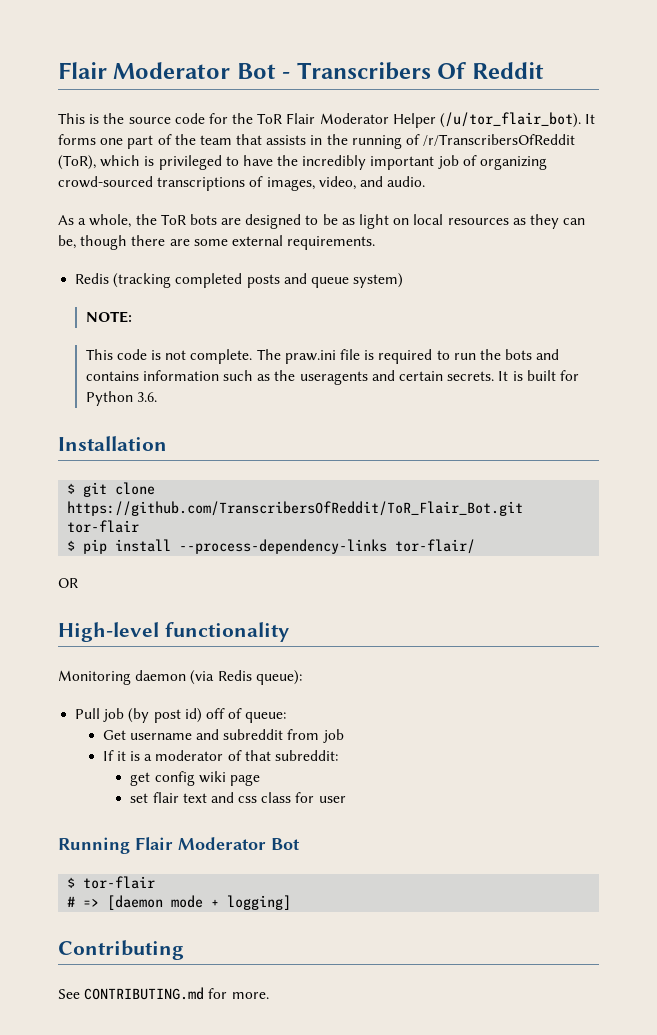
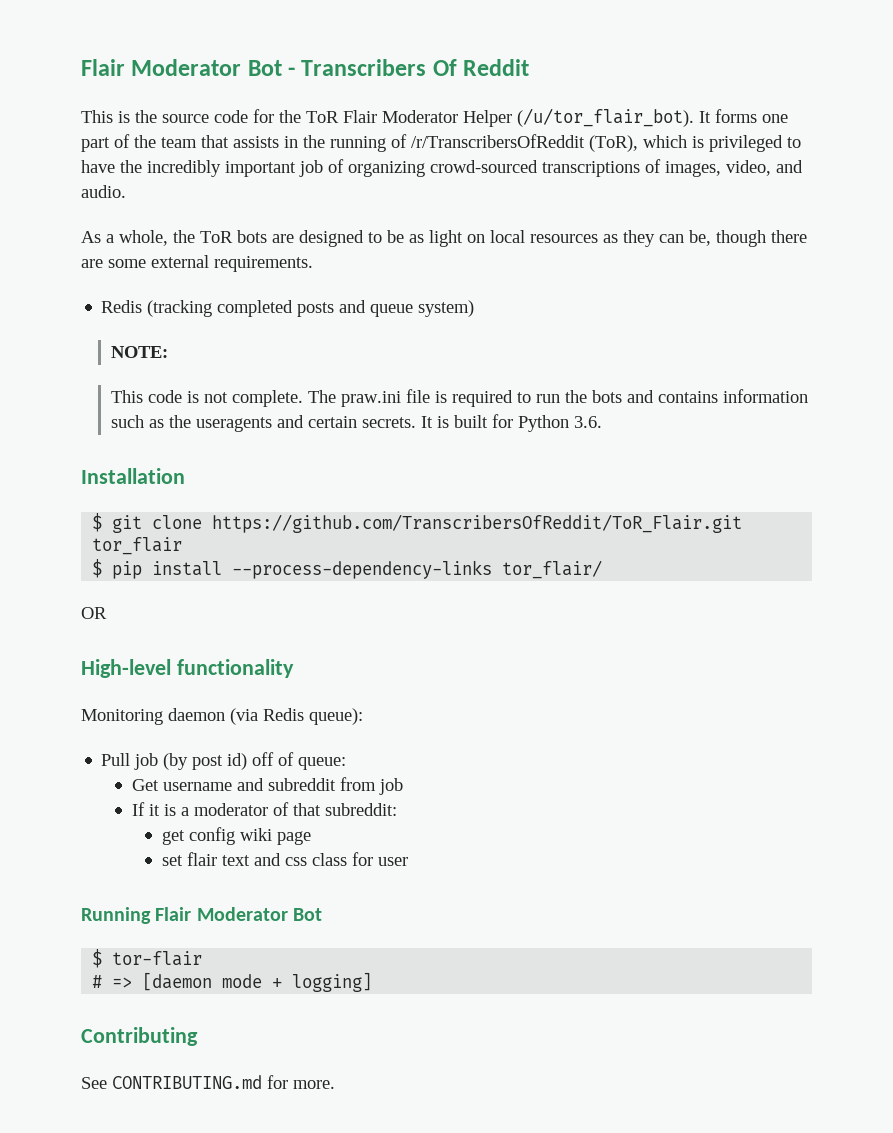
[67,501,524,516] [67,520,140,533] https://github.com/TranscribersOfReddit/ToR_Flair_Bot.git tor-flair -> [212,514,743,533] [92,537,183,555] https://github.com/TranscribersOfReddit/ToR_Flair.git tor_flair
[395,539,476,554] tor-flair/ -> [502,560,603,579] tor_flair/

